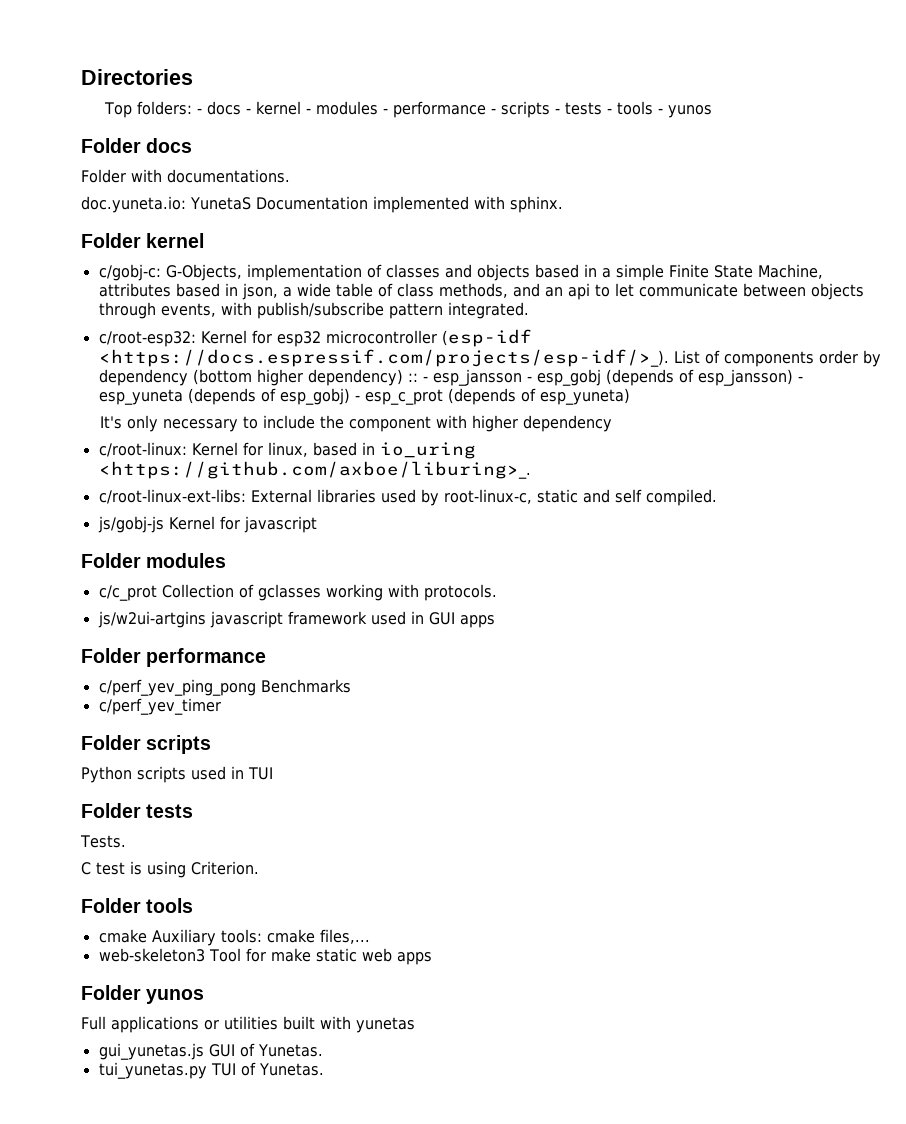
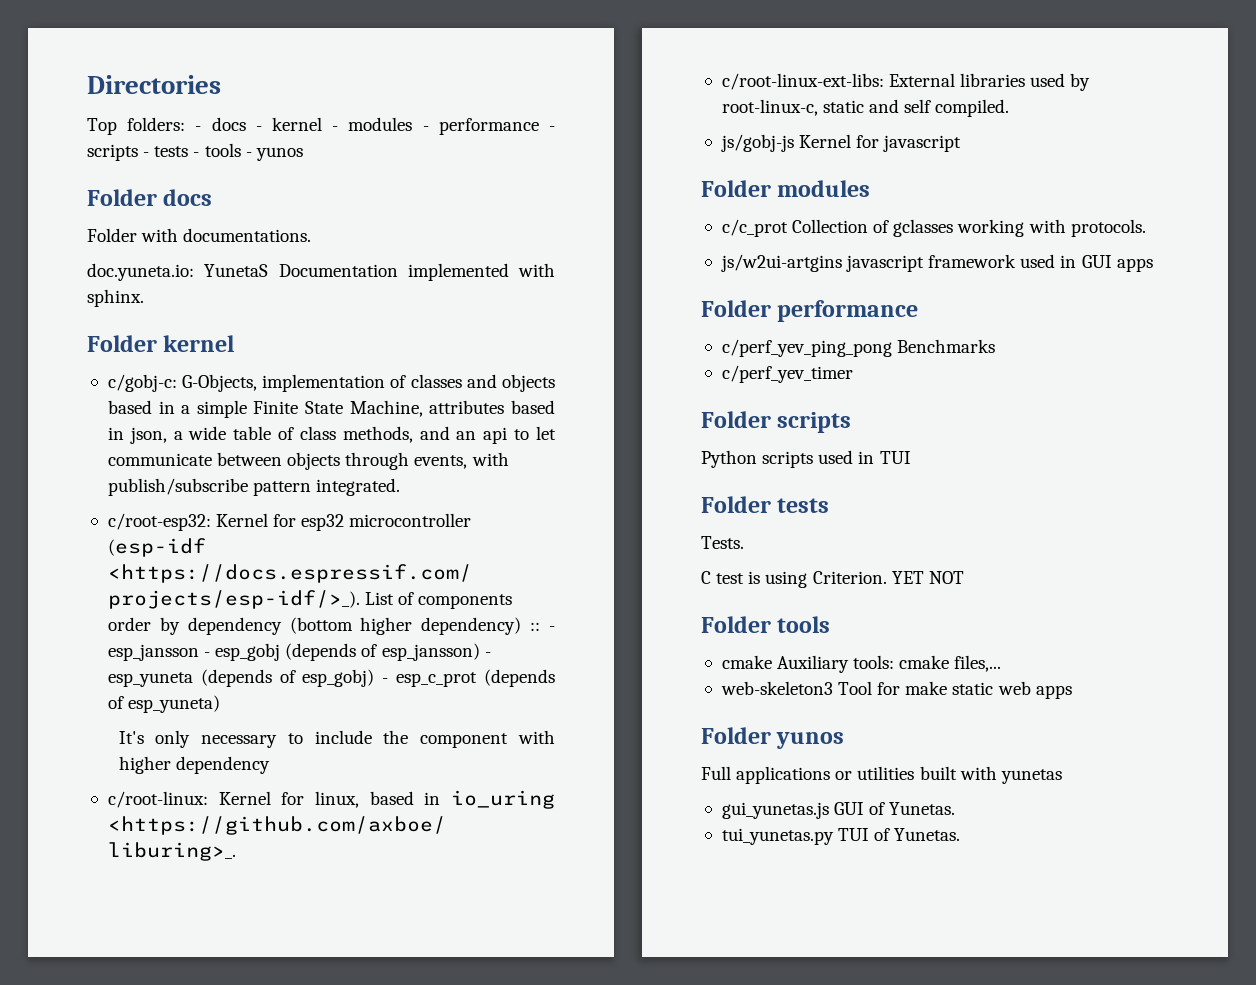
(259, 868) none -> [891,571,964,584] YET NOT

